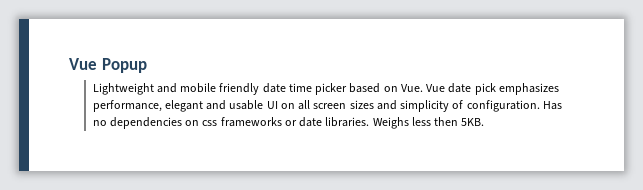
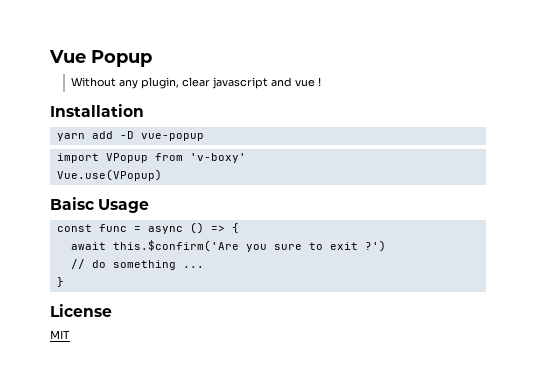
[92,83,559,95] [92,100,562,112] [92,117,485,129] Lightweight and mobile friendly date time picker based on Vue. Vue date pick emphasizes performance, elegant and usable UI on all screen sizes and simplicity of configuration. Has no dependencies on css frameworks or date libraries. Weighs less then 5KB. -> [71,77,322,89] [50,104,144,117] [56,131,204,141] [56,153,246,163] [56,169,162,181] [50,197,150,213] [56,222,239,234] [70,240,386,252] [70,259,204,270] [56,277,64,287] [50,304,112,317] [50,330,70,339] Without any plugin, clear javascript and vue ! // Installation // yarn add -D vue-popup // import VPopup from 'v-boxy' // Vue.use(VPopup) // Baisc Usage // const func = async () => { // await this.$confirm('Are you sure to exit ?') // // do something ... // } // License // MIT

